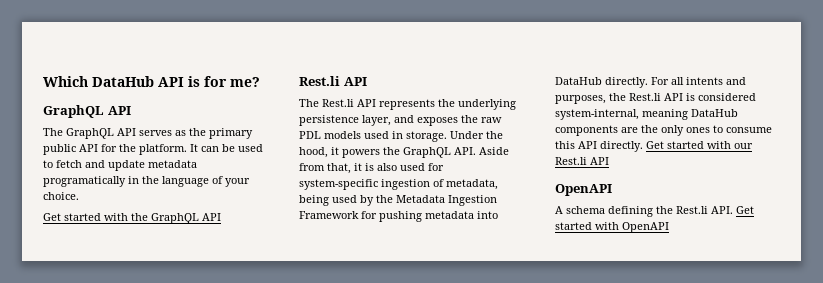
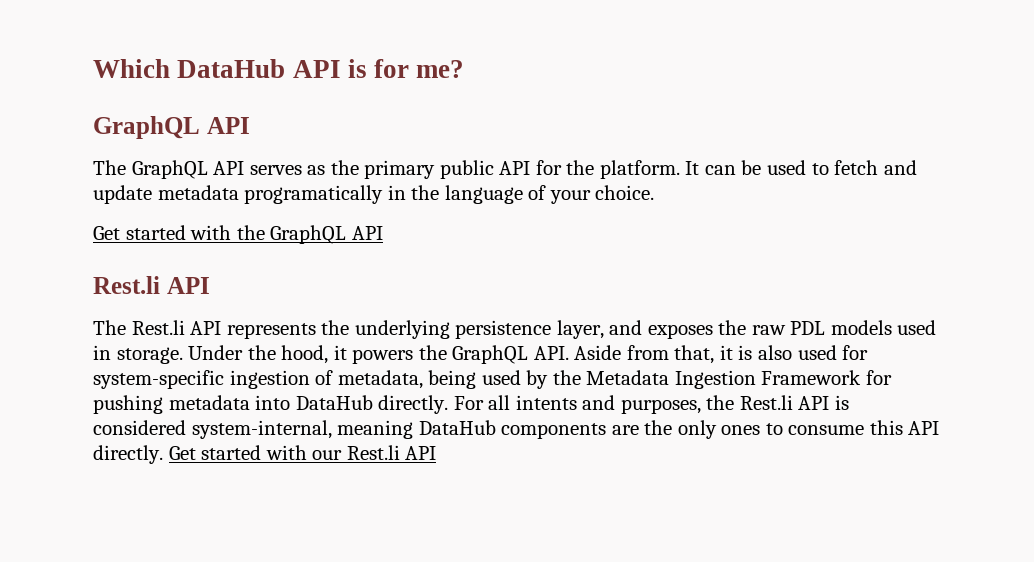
[555,184,612,196] [555,206,754,217] [555,222,669,233] // OpenAPI // A schema defining the Rest.li API. Get started with OpenAPI -> (437, 453) none

